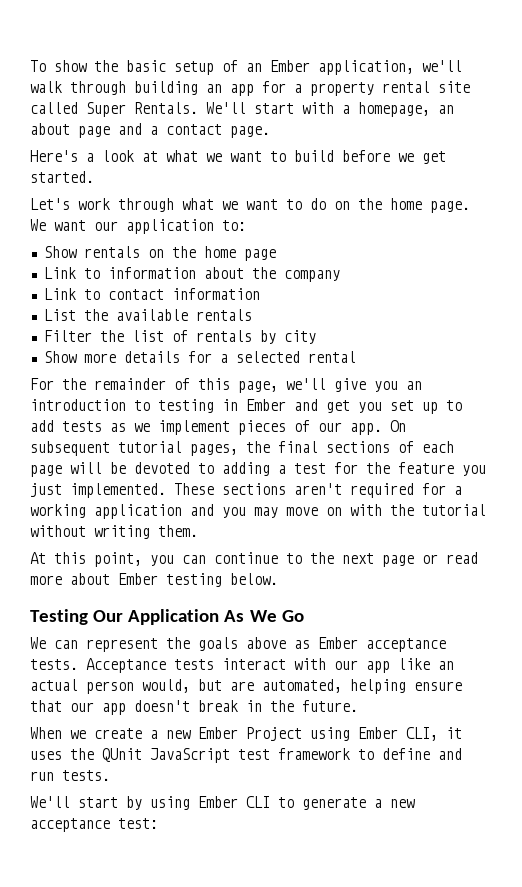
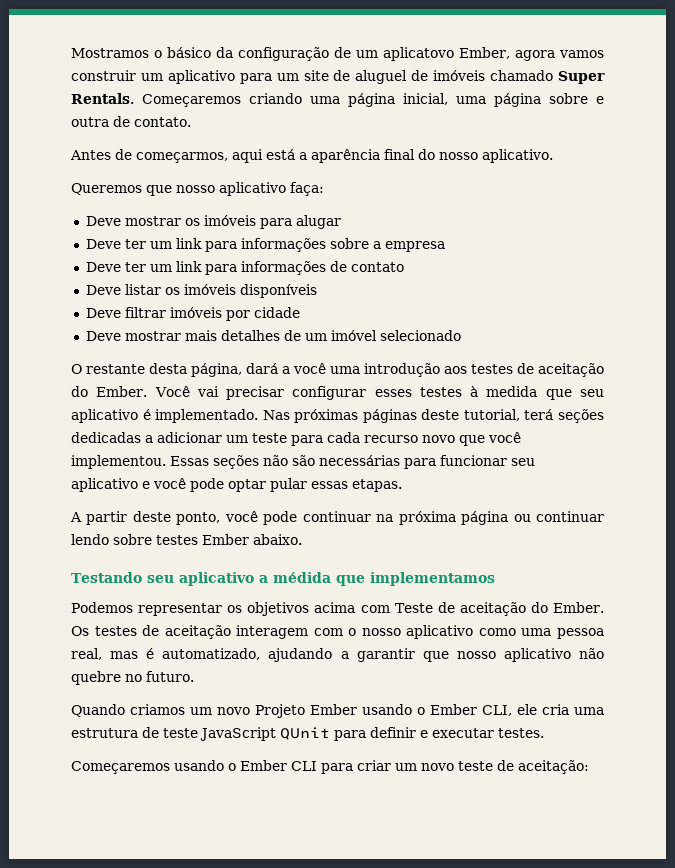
[30,60,462,75] [30,81,470,96] [30,102,454,117] [30,123,270,138] [30,150,446,164] [30,171,94,183] [30,198,470,213] [30,219,246,234] [43,246,276,261] [43,267,340,282] [43,288,260,300] [43,309,252,321] [43,330,316,344] [43,351,356,363] [30,378,422,393] [30,399,462,414] [30,420,406,435] [30,441,454,456] [30,462,486,477] [30,483,462,498] [30,504,486,519] [30,525,198,539] [30,552,478,567] [30,573,278,587] [30,609,304,625] [30,637,446,652] [30,658,454,673] [30,679,462,694] [30,700,358,715] [30,727,462,741] [30,748,462,763] [30,770,110,781] [30,796,415,810] [30,818,158,832] To show the basic setup of an Ember application, we'll walk through building an app for a property rental site called Super Rentals. We'll start with a homepage, an about page and a contact page. // Here's a look at what we want to build before we get started. // Let's work through what we want to do on the home page. We want our application to: // Show rentals on the home page // Link to information about the company // Link to contact information // List the available rentals // Filter the list of rentals by city // Show more details for a selected rental // For the remainder of this page, we'll give you an introduction to testing in Ember and get you set up to add tests as we implement pieces of our app. On subsequent tutorial pages, the final sections of each page will be devoted to adding a test for the feature you just implemented. These sections aren't required for a working application and you may move on with the tutorial without writing them. // At this point, you can continue to the next page or read more about Ember testing below. // Testing Our Application As We Go // We can represent the goals above as Ember acceptance tests. Acceptance tests interact with our app like an actual person would, but are automated, helping ensure that our app doesn't break in the future. // When we create a new Ember Project using Ember CLI, it uses the QUnit JavaScript test framework to define and run tests. // We'll start by using Ember CLI to generate a new acceptance test: -> [71,47,604,61] [71,70,606,84] [71,93,604,107] [71,116,191,127] [70,149,553,163] [71,182,324,196] [85,215,341,229] [85,238,445,252] [85,261,404,275] [85,284,317,298] [85,307,300,321] [85,330,461,341] [71,363,604,377] [71,386,604,400] [71,409,604,423] [71,432,521,446] [71,455,535,469] [71,478,402,492] [70,511,604,525] [71,534,302,545] [71,572,495,586] [71,602,605,616] [71,625,604,639] [71,648,605,662] [71,671,194,685] [71,704,604,718] [71,727,544,741] [71,760,589,774] Mostramos o básico da configuração de um aplicatovo Ember, agora vamos construir um aplicativo para um site de aluguel de imóveis chamado Super Rentals. Começaremos criando uma página inicial, uma página sobre e outra de contato. // Antes de começarmos, aqui está a aparência final do nosso aplicativo. // Queremos que nosso aplicativo faça: // Deve mostrar os imóveis para alugar // Deve ter um link para informações sobre a empresa // Deve ter um link para informações de contato // Deve listar os imóveis disponíveis // Deve filtrar imóveis por cidade // Deve mostrar mais detalhes de um imóvel selecionado // O restante desta página, dará a você uma introdução aos testes de aceitação do Ember. Você vai precisar configurar esses testes à medida que seu aplicativo é implementado. Nas próximas páginas deste tutorial, terá seções dedicadas a adicionar um teste para cada recurso novo que você implementou. Essas seções não são necessárias para funcionar seu aplicativo e você pode optar pular essas etapas. // A partir deste ponto, você pode continuar na próxima página ou continuar lendo sobre testes Ember abaixo. // Testando seu aplicativo a médida que implementamos // Podemos representar os objetivos acima com Teste de aceitação do Ember. Os testes de aceitação interagem com o nosso aplicativo como uma pessoa real, mas é automatizado, ajudando a garantir que nosso aplicativo não quebre no futuro. // Quando criamos um novo Projeto Ember usando o Ember CLI, ele cria uma estrutura de teste JavaScript QUnit para definir e executar testes. // Começaremos usando o Ember CLI para criar um novo teste de aceitação:

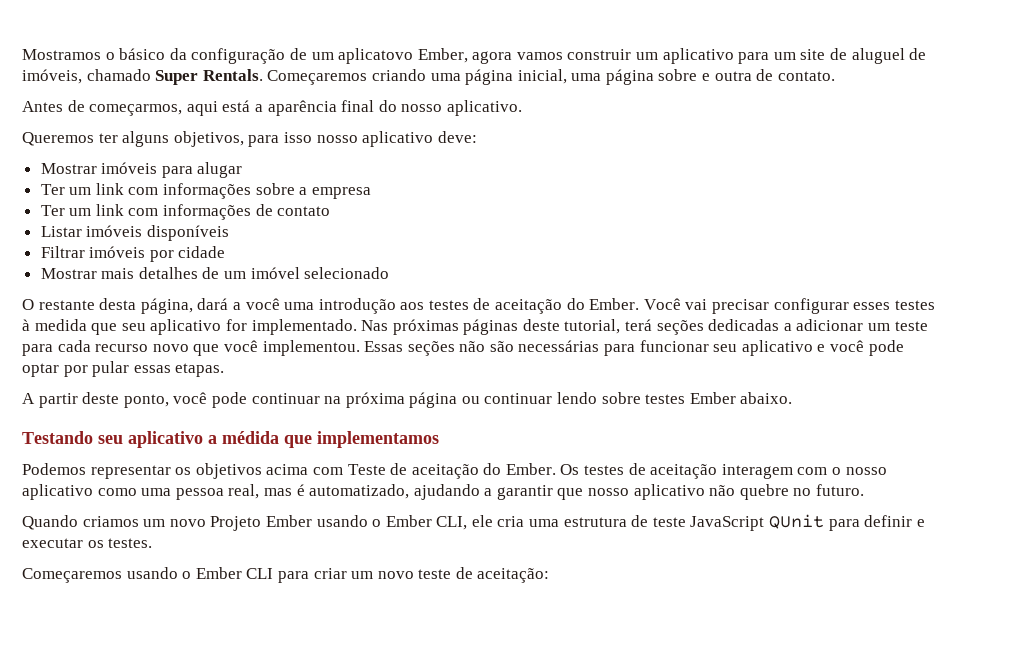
[433,70,486,81] imóveis -> [22,69,82,84] imóveis,
[146,182,324,196] [85,216,200,226] que nosso aplicativo faça: // Deve mostrar os -> [98,131,477,147] [40,163,97,174] ter alguns objetivos, para isso nosso aplicativo deve: // Mostrar
[85,238,237,252] Deve ter um link para -> [40,183,159,195] Ter um link com
[85,261,237,275] Deve ter um link para -> [40,204,159,216] Ter um link com
[85,284,180,295] Deve listar os -> [40,226,82,237] Listar
[85,307,166,318] Deve filtrar -> [40,246,85,258] Filtrar
[85,331,181,341] Deve mostrar -> [40,268,97,279] Mostrar
[142,409,151,420] é -> [225,319,247,331] for
(266, 485) none -> [63,365,88,377] por
(494, 733) none -> [87,540,104,548] os

